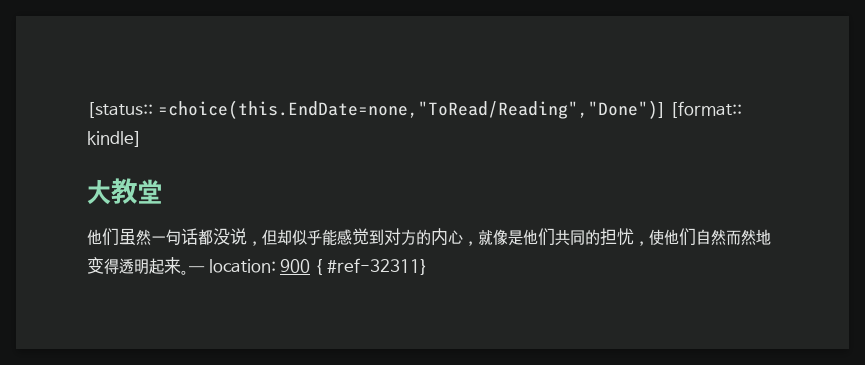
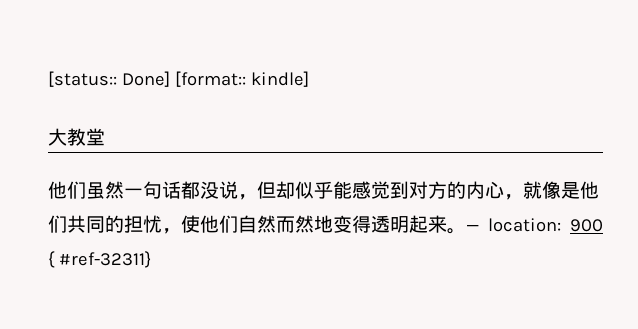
[157,100,666,119] =choice(this.EndDate=none,"ToRead/Reading","Done")] -> [121,71,170,87] Done]

